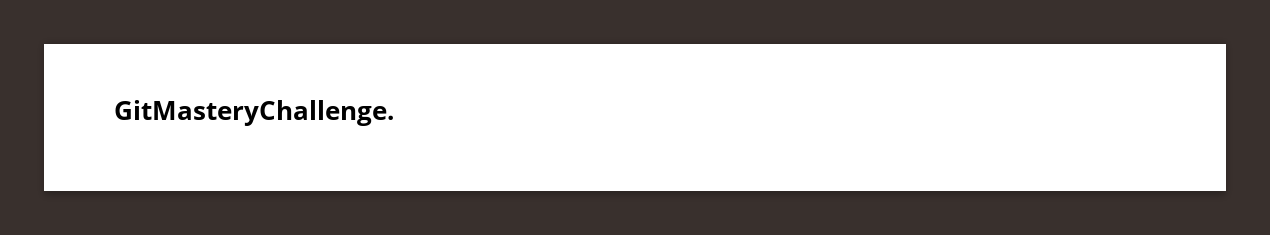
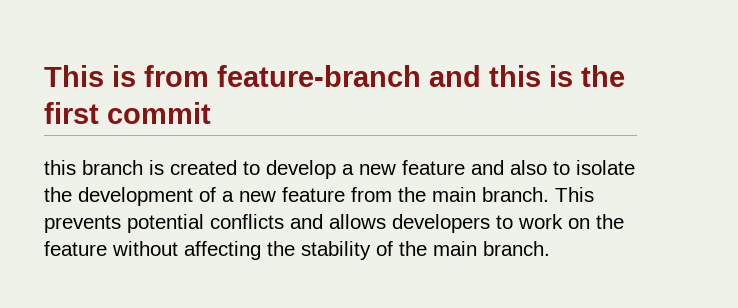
[114,100,394,126] GitMasteryChallenge. -> [44,65,625,87] [44,102,211,124] [44,160,635,179] [44,187,594,206] [44,214,624,233] [44,241,550,260] This is from feature-branch and this is the first commit // this branch is created to develop a new feature and also to isolate the development of a new feature from the main branch. This prevents potential conflicts and allows developers to work on the feature without affecting the stability of the main branch.

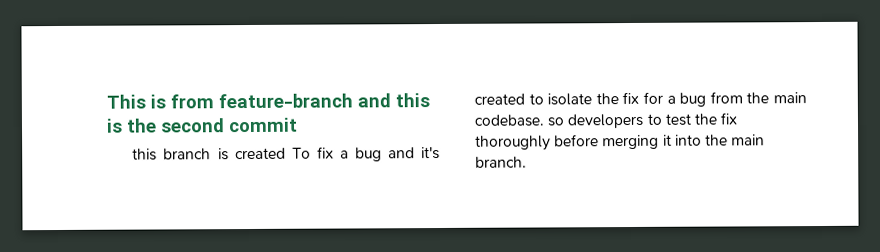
[44,102,99,124] first -> [160,118,225,133] second
[243,160,635,179] [44,187,594,206] [44,214,624,233] [44,241,393,260] to develop a new feature and also to isolate the development of a new feature from the main branch. This prevents potential conflicts and allows developers to work on the feature without affecting the stability of -> [291,146,441,162] [474,91,807,107] [474,112,738,129] [475,134,702,151] To fix a bug and it's created to isolate the fix for a bug from the main codebase. so developers to test the fix thoroughly before merging it into

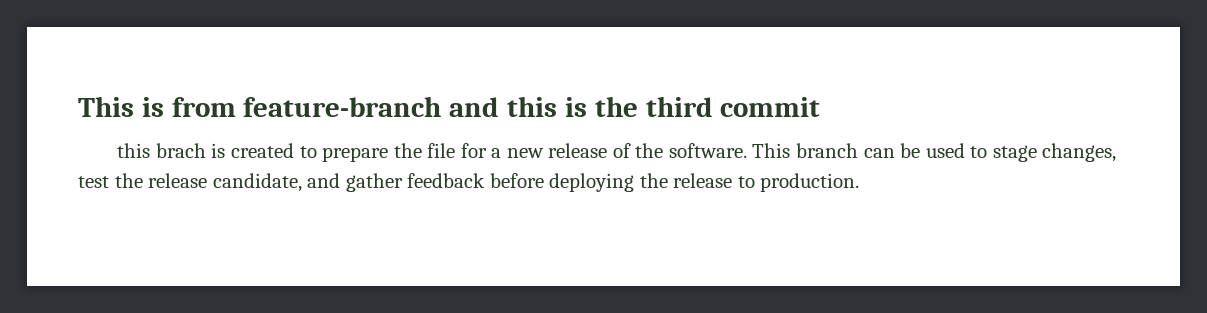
[160,118,225,133] second -> [645,96,713,117] third
[163,148,212,160] branch -> [155,143,206,158] brach
[291,146,441,162] [474,91,807,107] [474,112,738,129] [475,134,766,151] [475,156,527,168] To fix a bug and it's created to isolate the fix for a bug from the main codebase. so developers to test the fix thoroughly before merging it into the main branch. -> [299,143,1117,162] [78,173,860,192] to prepare the file for a new release of the software. This branch can be used to stage changes, test the release candidate, and gather feedback before deploying the release to production.

